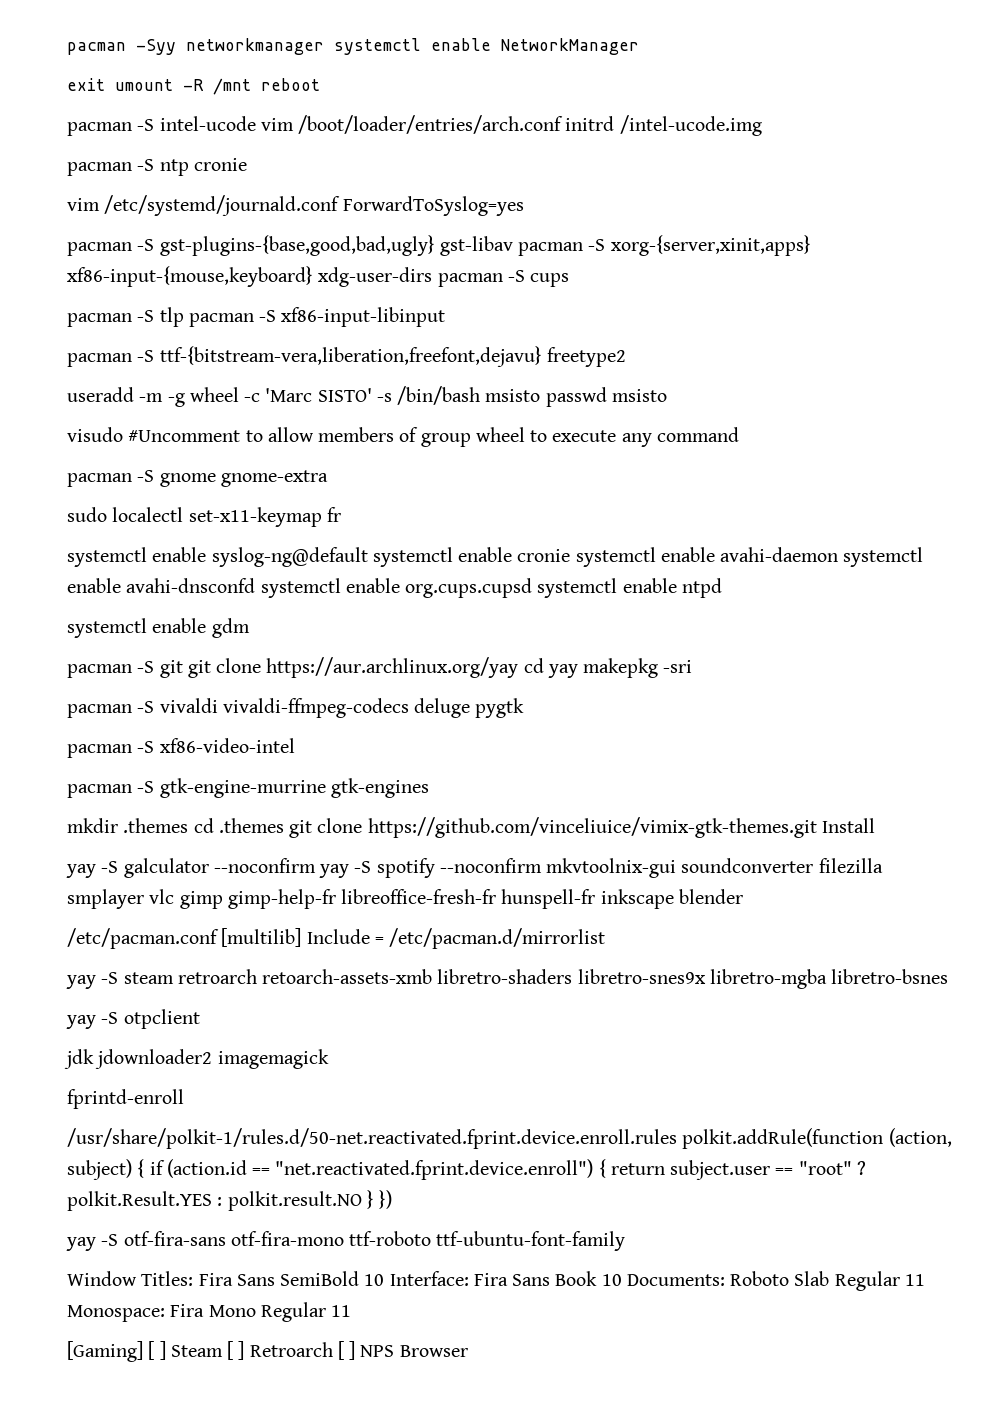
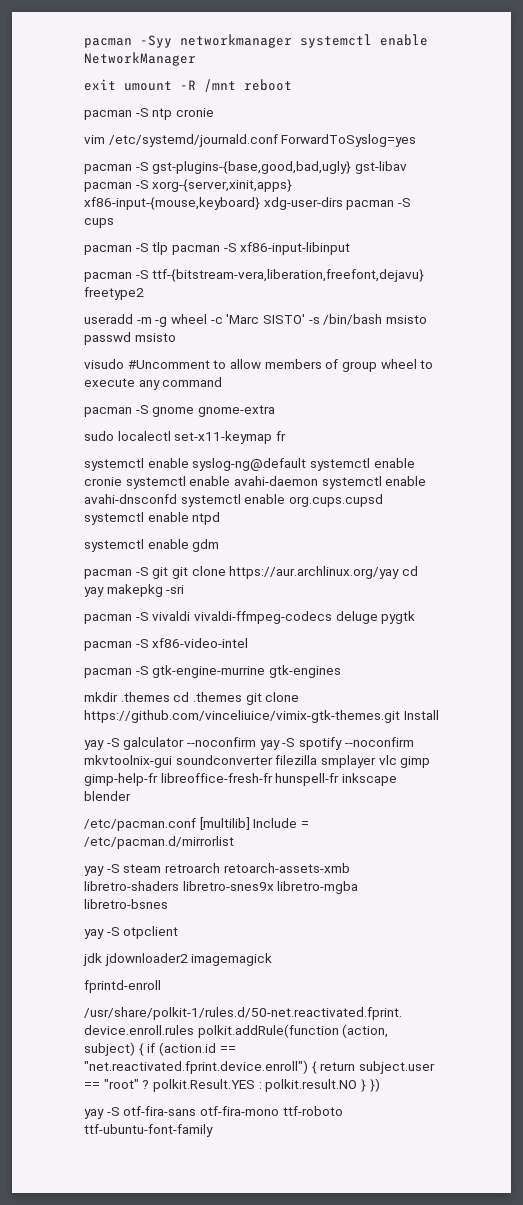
[67,115,762,136] // pacman -S intel-ucode vim /boot/loader/entries/arch.conf initrd /intel-ucode.img -> (292, 85) none
[67,1271,925,1291] [67,1302,352,1322] [67,1341,468,1362] // Window Titles: Fira Sans SemiBold 10 Interface: Fira Sans Book 10 Documents: Roboto Slab Regular 11 Monospace: Fira Mono Regular 11 // [Gaming] [ ] Steam [ ] Retroarch [ ] NPS Browser -> (213, 1130) none

